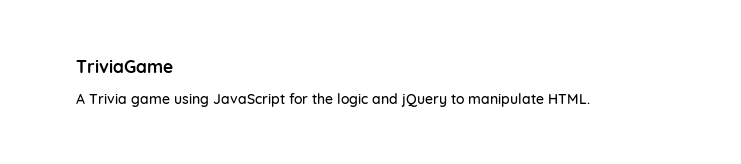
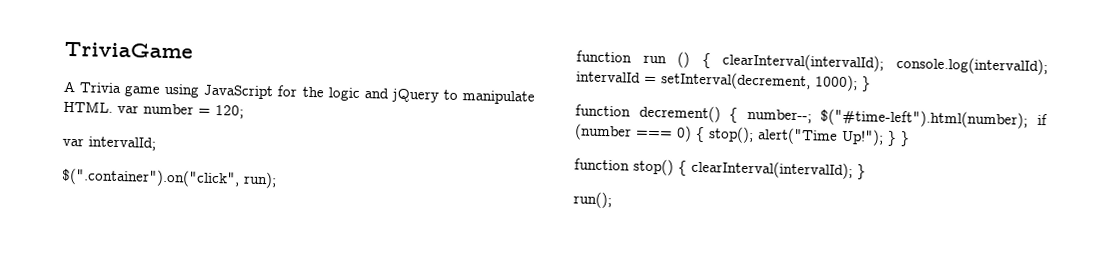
(590, 99) none -> [117,103,244,119] [62,136,156,151] [61,167,277,189] [576,50,1048,76] [576,71,871,92] [575,104,1048,129] [574,123,910,147] [574,158,866,180] [573,191,612,209] var number = 120; // var intervalId; // $(".container").on("click", run); // function run () { clearInterval(intervalId); console.log(intervalId); intervalId = setInterval(decrement, 1000); } // function decrement() { number--; $("#time-left").html(number); if (number === 0) { stop(); alert("Time Up!"); } } // function stop() { clearInterval(intervalId); } // run();

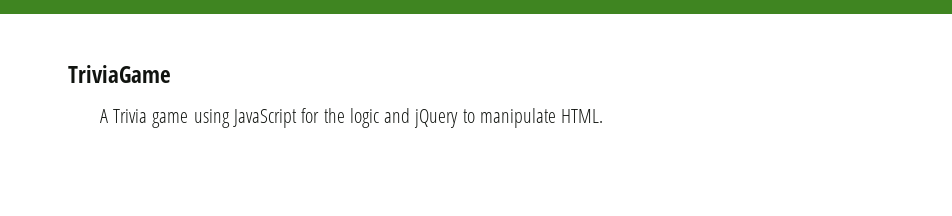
[117,103,244,119] [62,136,156,151] [61,167,277,189] [576,50,1048,76] [576,71,871,92] [575,104,1048,129] [574,123,910,147] [574,158,866,180] [573,191,612,209] var number = 120; // var intervalId; // $(".container").on("click", run); // function run () { clearInterval(intervalId); console.log(intervalId); intervalId = setInterval(decrement, 1000); } // function decrement() { number--; $("#time-left").html(number); if (number === 0) { stop(); alert("Time Up!"); } } // function stop() { clearInterval(intervalId); } // run(); -> (604, 116) none

